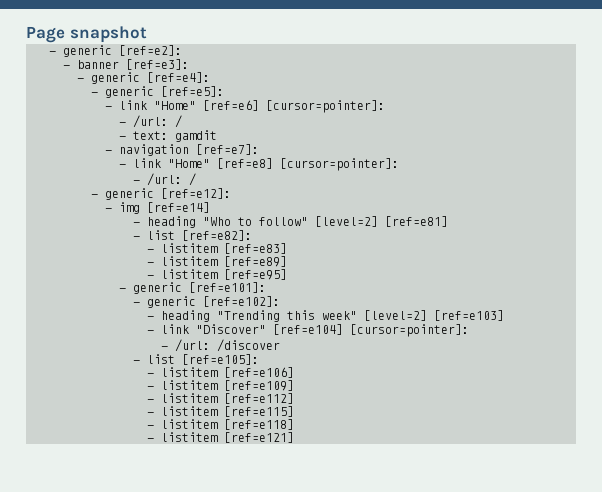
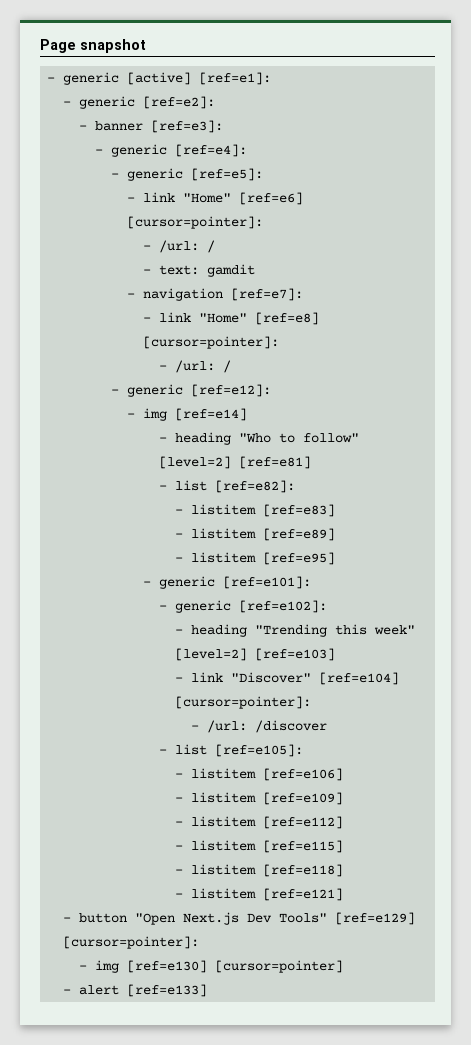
(147, 34) none -> [46,72,271,85] // - generic [active] [ref=e1]:
(294, 437) none -> [62,912,415,925] [62,936,199,949] [78,960,343,973] [62,984,207,997] // - button "Open Next.js Dev Tools" [ref=e129] [cursor=pointer]: // - img [ref=e130] [cursor=pointer] // - alert [ref=e133]

